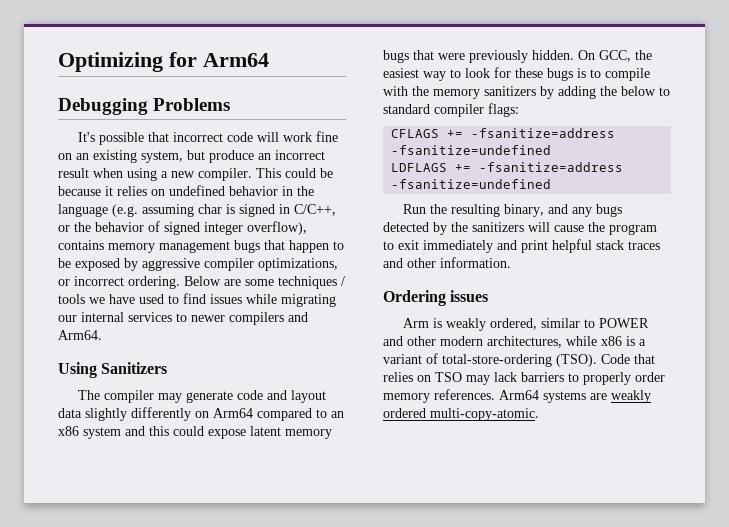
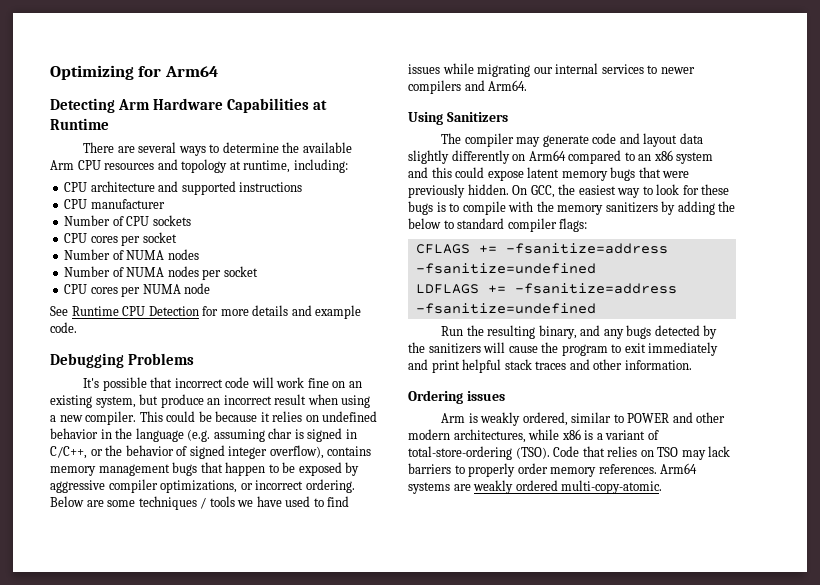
(269, 60) none -> [50,98,328,113] [50,118,109,130] [83,142,352,156] [50,159,348,173] [64,181,303,195] [64,199,165,209] [64,215,191,226] [64,232,177,246] [64,249,199,260] [64,266,258,280] [64,283,211,297] [50,305,362,319] [50,322,77,333] // Detecting Arm Hardware Capabilities at Runtime // There are several ways to determine the available Arm CPU resources and topology at runtime, including: // CPU architecture and supported instructions // CPU manufacturer // Number of CPU sockets // CPU cores per socket // Number of NUMA nodes // Number of NUMA nodes per socket // CPU cores per NUMA node // See Runtime CPU Detection for more details and example code.

